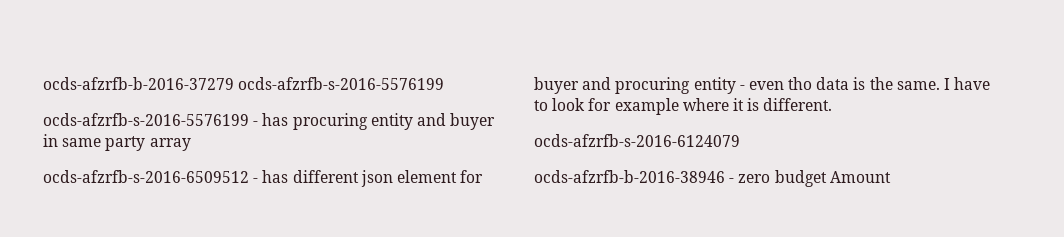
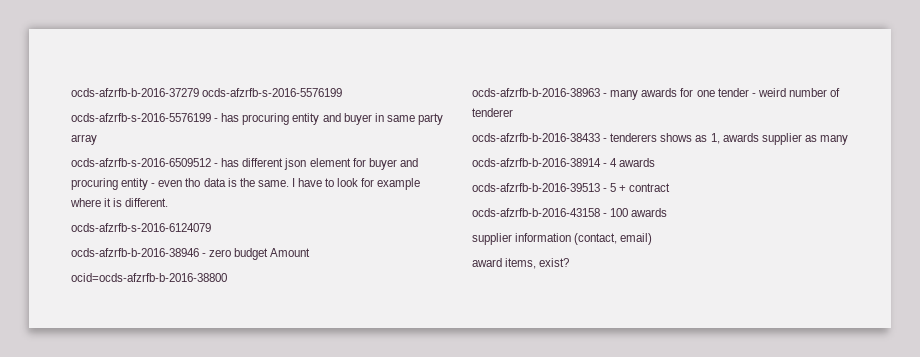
(891, 177) none -> [71,273,227,282] [472,88,841,100] [472,108,513,117] [472,133,848,145] [472,158,656,167] [472,183,671,192] [472,208,668,217] [472,233,653,245] [472,258,570,269] // ocid=ocds-afzrfb-b-2016-38800 // ocds-afzrfb-b-2016-38963 - many awards for one tender - weird number of tenderer // ocds-afzrfb-b-2016-38433 - tenderers shows as 1, awards supplier as many // ocds-afzrfb-b-2016-38914 - 4 awards // ocds-afzrfb-b-2016-39513 - 5 + contract // ocds-afzrfb-b-2016-43158 - 100 awards // supplier information (contact, email) // award items, exist?

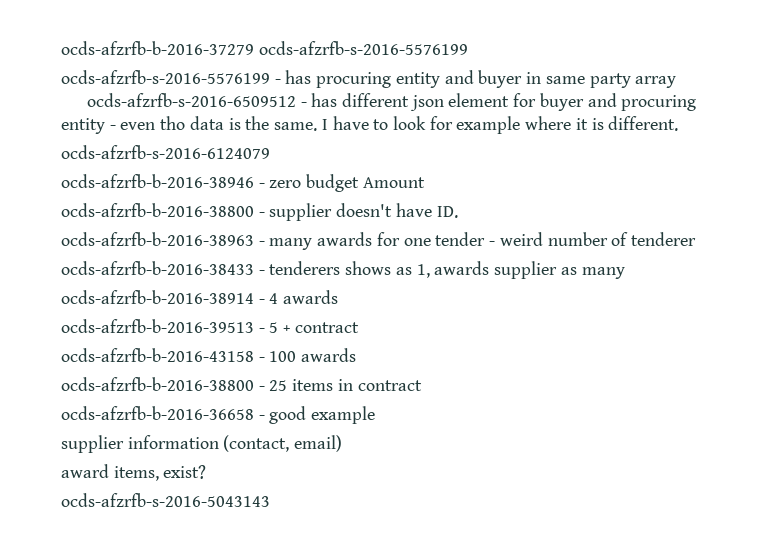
[71,273,227,282] ocid=ocds-afzrfb-b-2016-38800 -> [61,203,458,221] ocds-afzrfb-b-2016-38800 - supplier doesn't have ID.
(668, 212) none -> [61,377,422,391] [61,406,376,424] // ocds-afzrfb-b-2016-38800 - 25 items in contract // ocds-afzrfb-b-2016-36658 - good example
(570, 262) none -> [61,493,270,507] // ocds-afzrfb-s-2016-5043143

